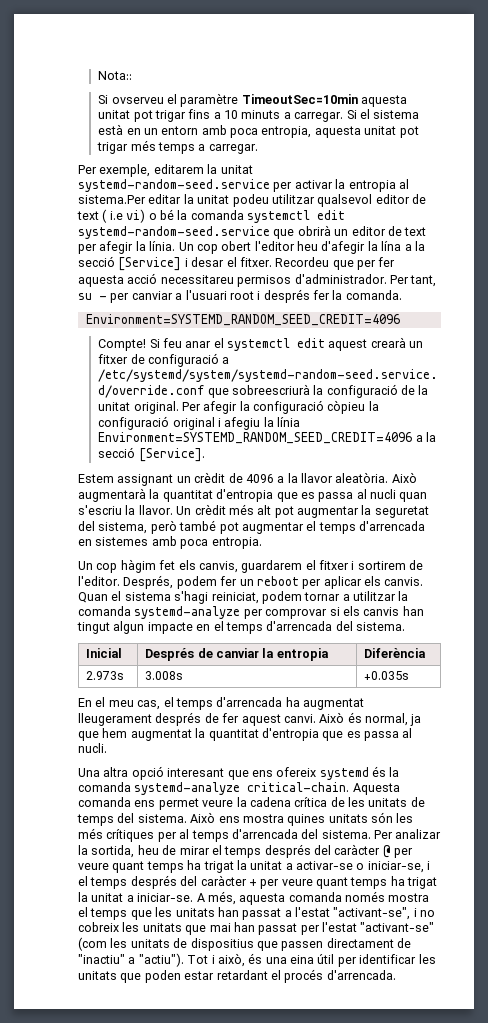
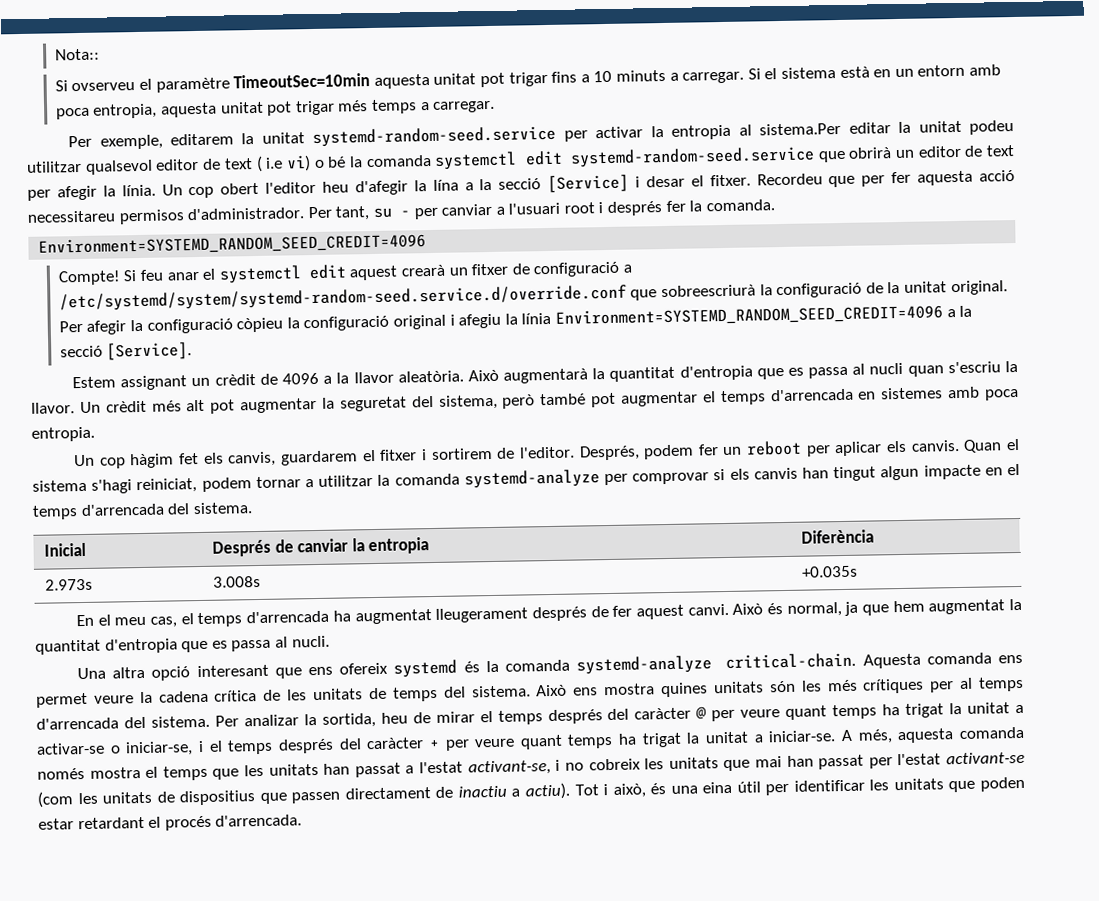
[333,907,411,920] "activant-se", -> [467,760,551,776] activant-se,
[360,922,435,932] "activant-se" -> [945,751,1025,765] activant-se
[78,953,184,967] "inactiu" a "actiu"). -> [457,782,570,800] inactiu a actiu).

